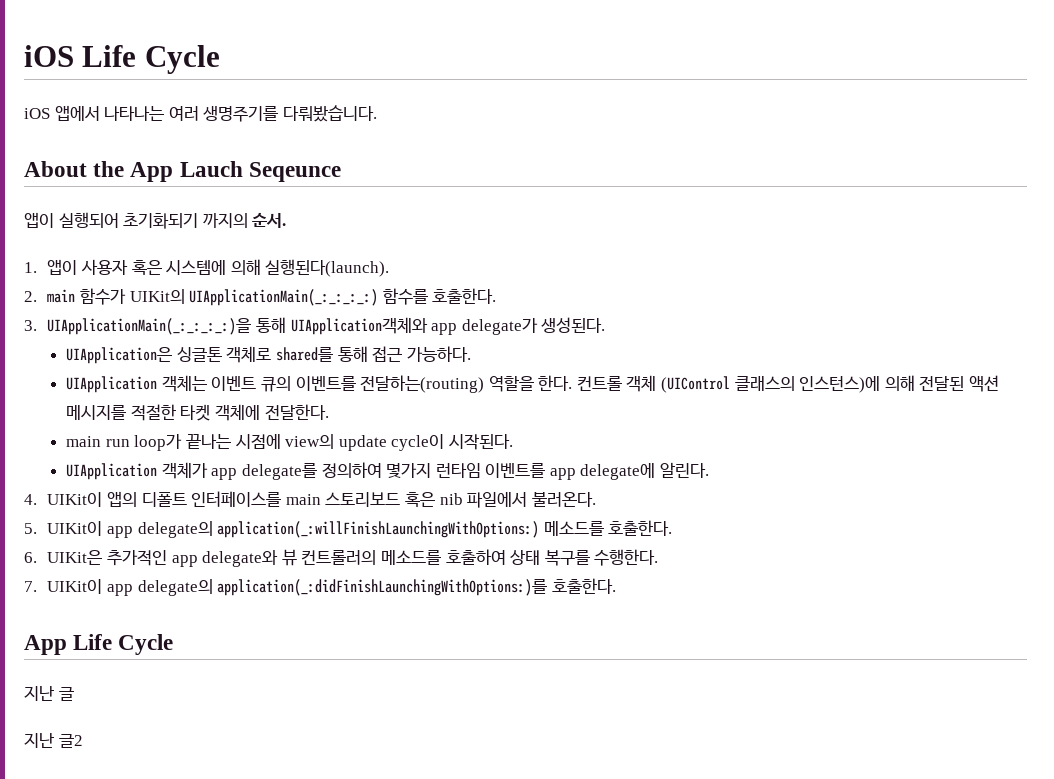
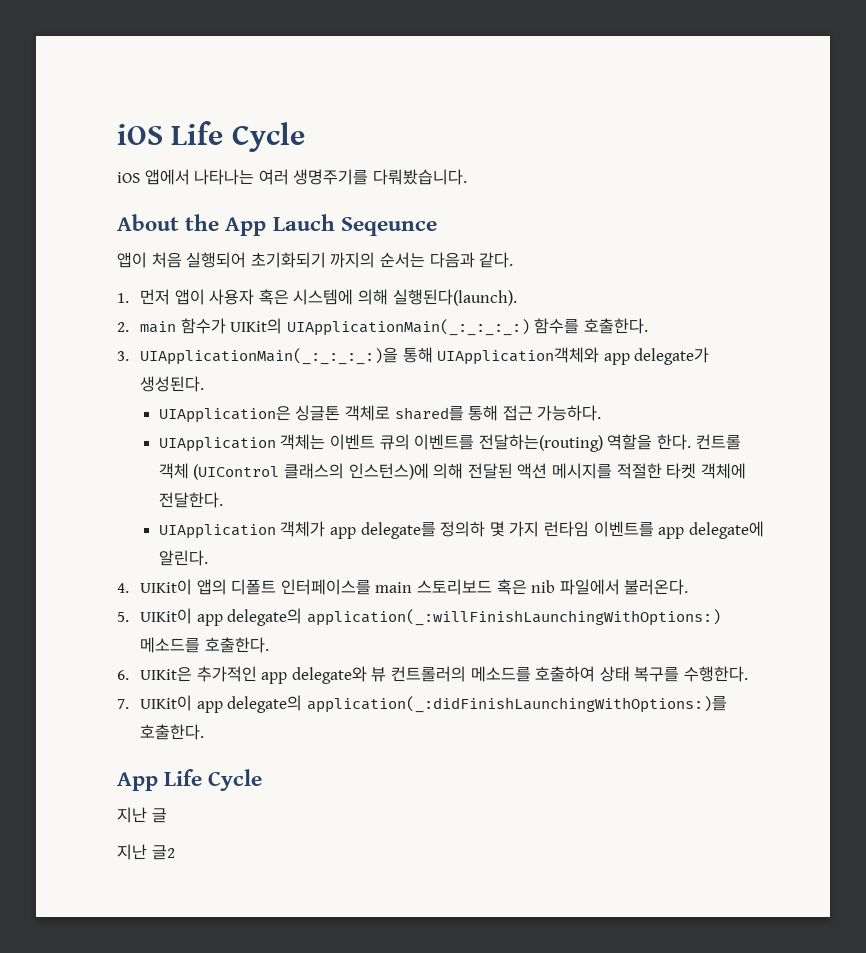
(54, 220) none -> [151,252,182,268] 처음
[252,212,287,228] 순서. -> [379,252,514,268] 순서는 다음과 같다.
(37, 267) none -> [140,289,171,305] 먼저
[66,434,513,451] // main run loop가 끝나는 시점에 view의 update cycle이 시작된다. -> (223, 500) none
[321,462,432,478] 정의하여 몇가지 -> [440,521,540,537] 정의하 몇 가지

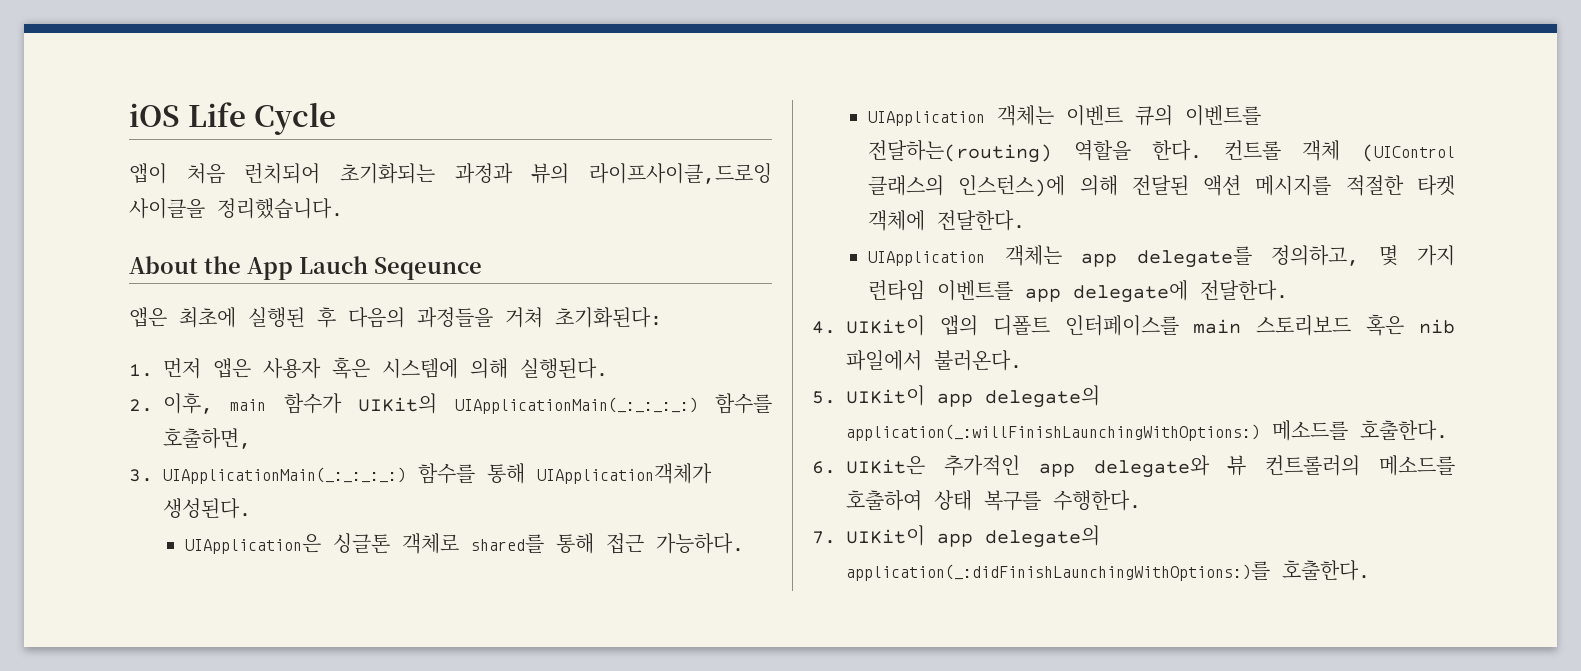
[117,169,467,185] iOS 앱에서 나타나는 여러 생명주기를 다뤄봤습니다. -> [129,163,772,184] [129,198,343,219] 앱이 처음 런치되어 초기화되는 과정과 뷰의 라이프사이클,드로잉 사이클을 정리했습니다.
[117,252,514,268] 앱이 처음 실행되어 초기화되기 까지의 순서는 다음과 같다. -> [129,307,662,328] 앱은 최초에 실행된 후 다음의 과정들을 거쳐 초기화된다:
[174,289,205,305] 앱이 -> [213,358,252,378] 앱은
[392,289,517,306] 실행된다(launch). -> [520,358,609,379] 실행된다.
(129, 327) none -> [163,393,214,414] 이후,
[584,318,649,334] 호출한다. -> [163,428,252,449] 호출하면,
[140,347,710,365] UIApplicationMain(_:_:_:_:)을 통해 UIApplication객체와 app delegate가 -> [163,463,713,484] UIApplicationMain(_:_:_:_:) 함수를 통해 UIApplication객체가
[280,521,326,537] 객체가 -> [1004,245,1062,266] 객체는
[440,521,486,537] 정의하 -> [1271,245,1360,266] 정의하고,
[158,550,208,566] 알린다. -> [1200,280,1289,301] 전달한다.
[117,769,263,791] [117,807,167,823] [117,844,175,860] // App Life Cycle // 지난 글 // 지난 글2 -> (1371, 570) none

